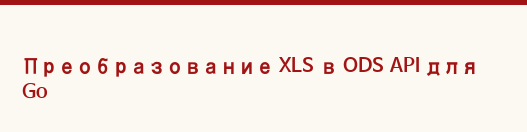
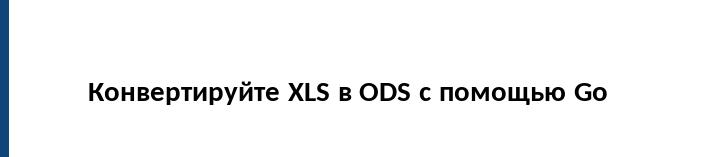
[22,57,274,77] Преобразование -> [88,81,280,105] Конвертируйте
[388,57,479,76] API для -> [419,87,567,105] с помощью

